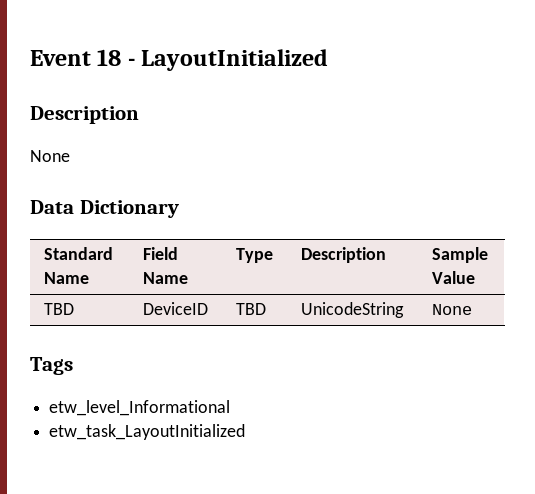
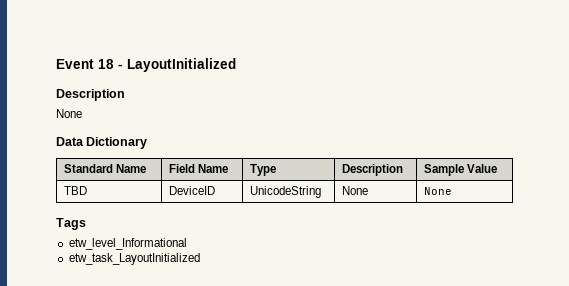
[235,303,266,315] [300,302,404,318] TBD | UnicodeString -> [249,186,321,198] [341,186,368,195] UnicodeString | None

